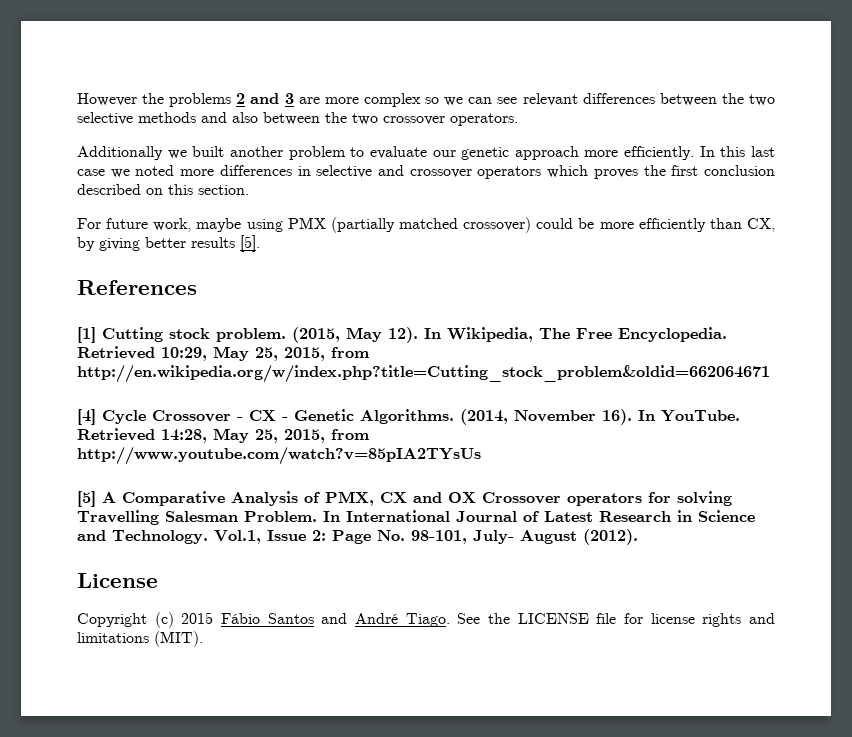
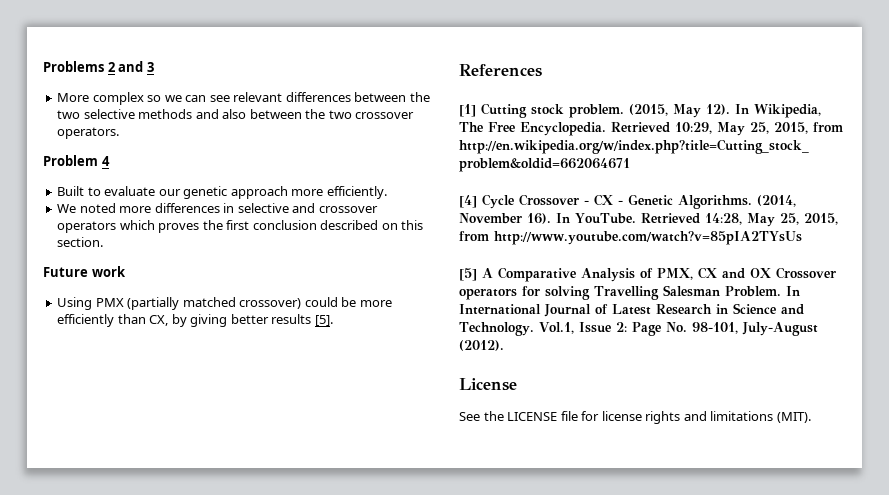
[77,93,232,107] However the problems -> [43,61,104,72] Problems
[298,97,359,104] are more -> [57,93,90,102] // More
[77,146,346,160] Additionally we built another problem -> [43,155,110,166] [57,186,85,196] Problem 4 // Built
[699,146,775,157] [77,169,130,178] In this last case we -> [57,204,77,213] // We
[77,218,283,232] For future work, maybe using -> [43,266,126,277] [57,297,93,310] Future work // Using
[473,530,577,544] July- August -> [741,322,818,336] July-August
[77,612,450,628] Copyright (c) 2015 Fábio Santos and André Tiago. -> (517, 384) none

